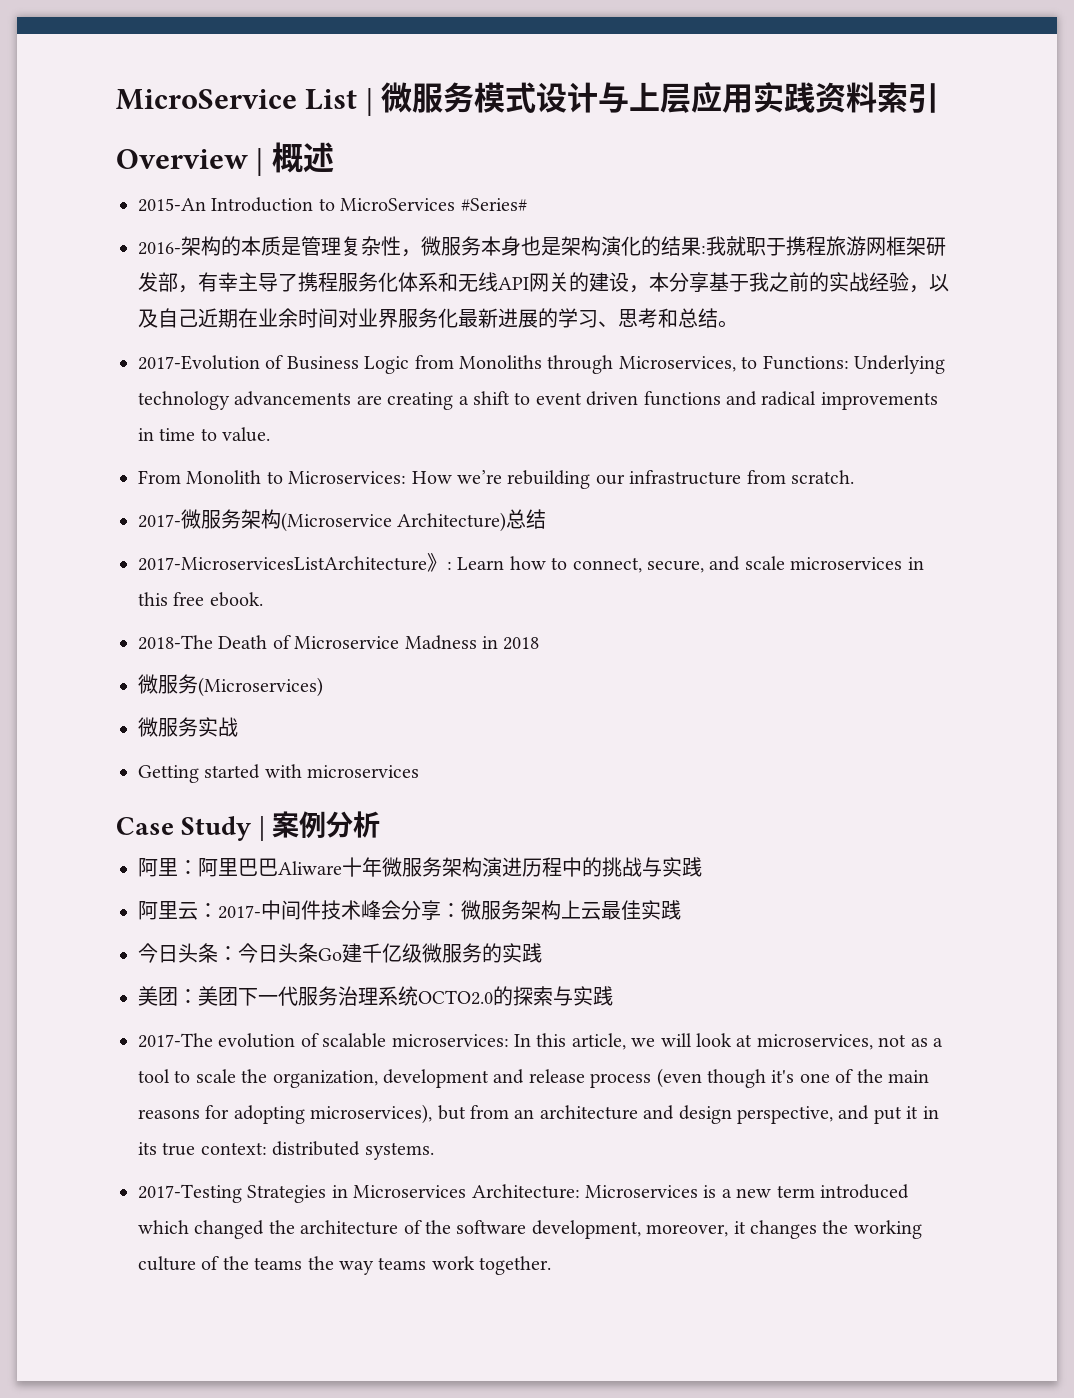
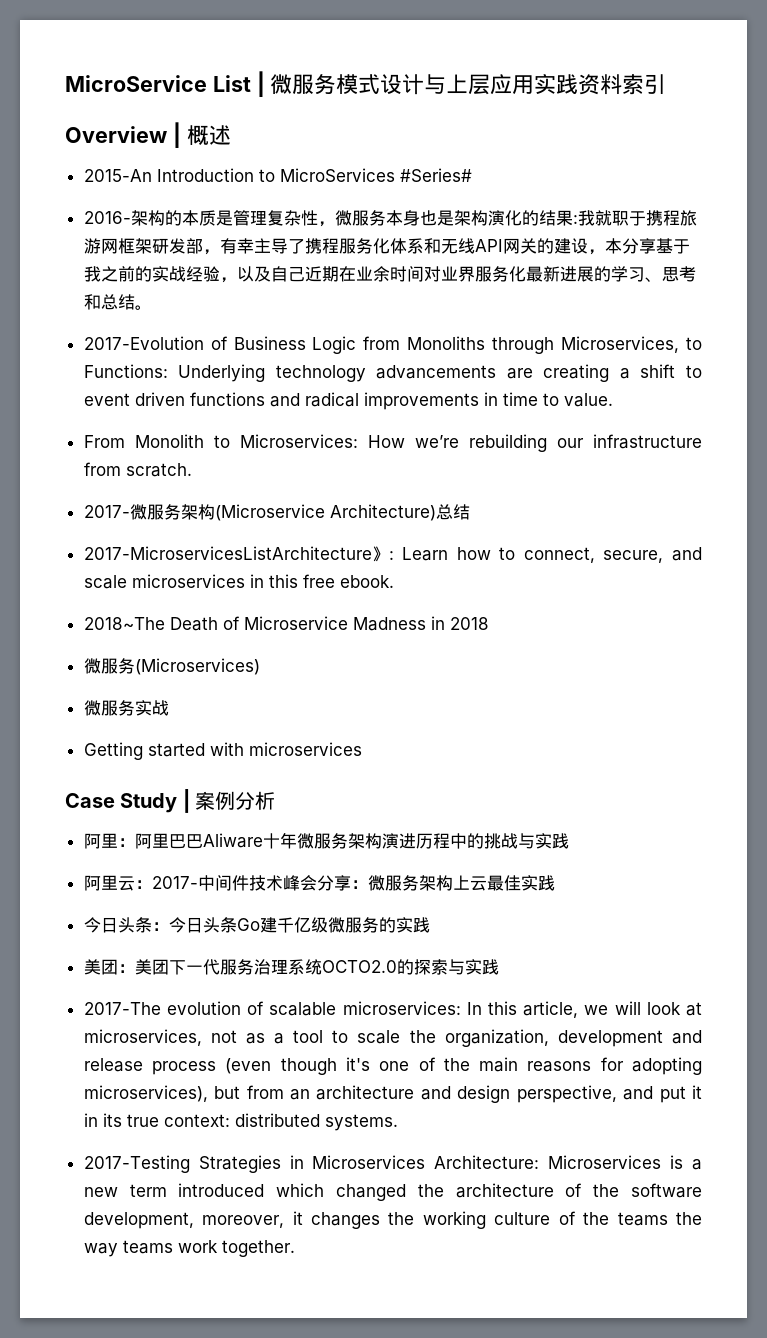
[138,635,213,650] 2018-The -> [83,617,165,630] 2018~The

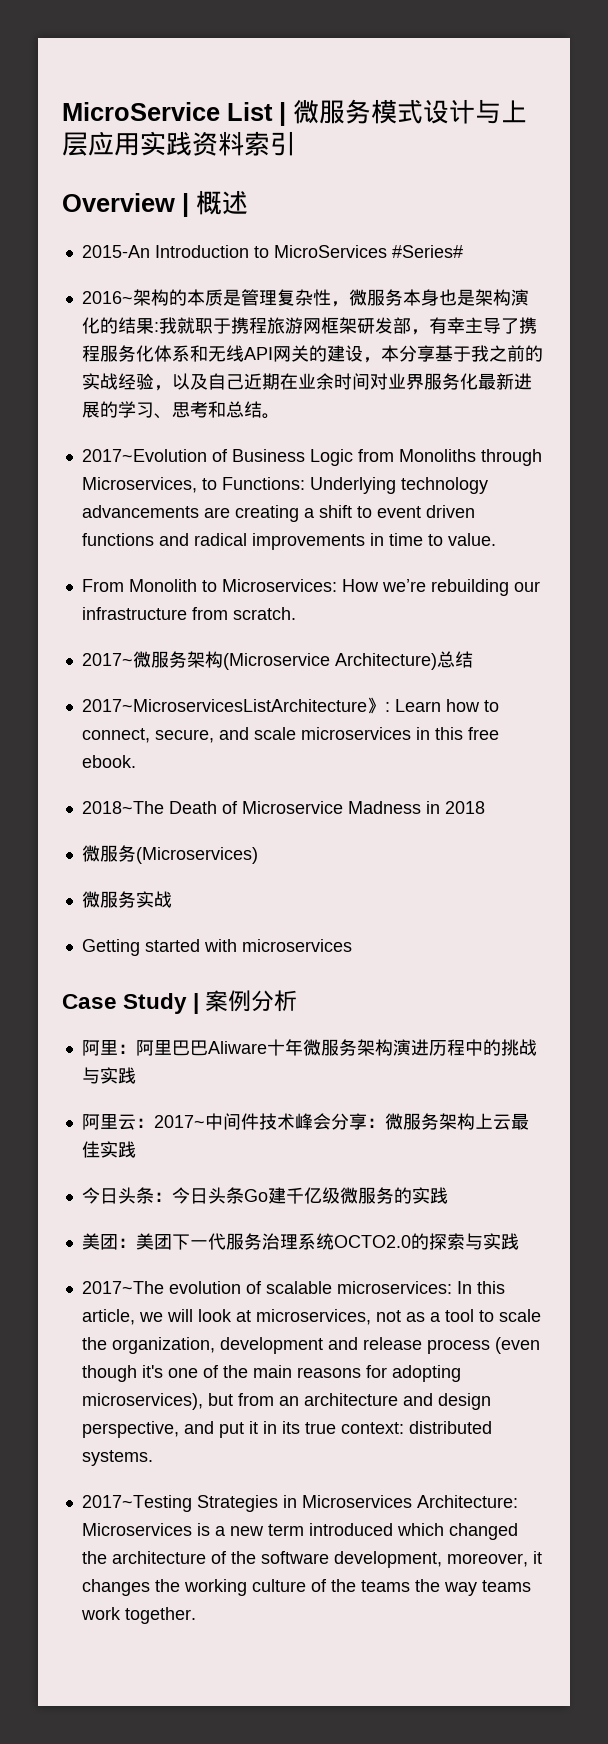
[83,211,131,224] 2016- -> [81,291,133,304] 2016~
[83,336,204,350] 2017-Evolution -> [81,449,207,462] 2017~Evolution
[83,505,130,518] 2017- -> [81,653,133,666] 2017~
[83,546,372,560] 2017-MicroservicesListArchitecture -> [81,699,367,712] 2017~MicroservicesListArchitecture
[151,876,198,889] 2017- -> [153,1115,205,1128] 2017~
[83,1002,161,1015] 2017-The -> [81,1281,164,1294] 2017~The
[83,1155,190,1173] 2017-Testing -> [81,1495,192,1512] 2017~Testing

